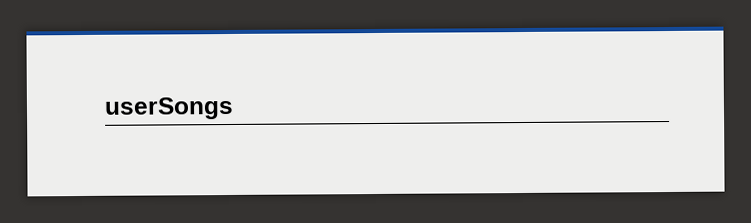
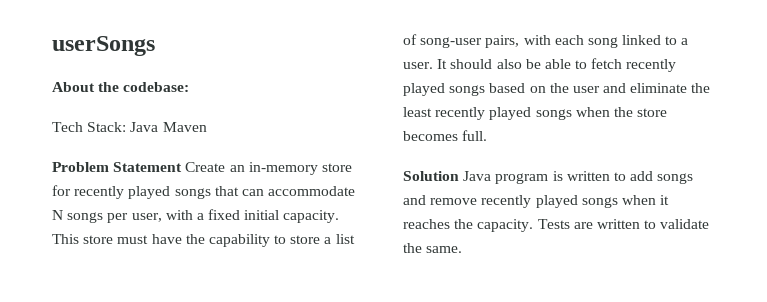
(234, 108) none -> [52,82,190,92] [52,122,207,132] [52,162,352,175] [52,185,356,199] [52,209,340,223] [52,234,355,247] [403,34,689,48] [403,58,677,72] [403,83,711,96] [403,107,668,120] [403,130,488,141] [403,171,694,184] [403,195,670,208] [403,219,710,232] [403,243,463,253] // About the codebase: // Tech Stack: Java Maven // Problem Statement Create an in-memory store for recently played songs that can accommodate N songs per user, with a fixed initial capacity. This store must have the capability to store a list of song-user pairs, with each song linked to a user. It should also be able to fetch recently played songs based on the user and eliminate the least recently played songs when the store becomes full. // Solution Java program is written to add songs and remove recently played songs when it reaches the capacity. Tests are written to validate the same.

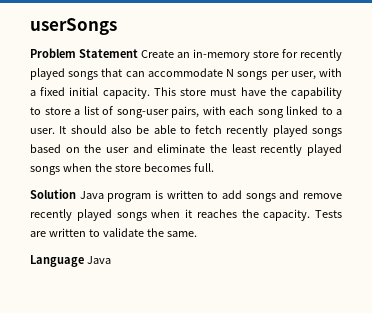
[52,82,190,92] [52,122,207,132] // About the codebase: // Tech Stack: Java Maven -> (117, 26) none
(463, 249) none -> [30,255,111,267] // Language Java

